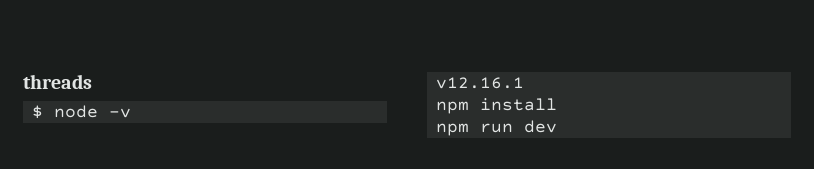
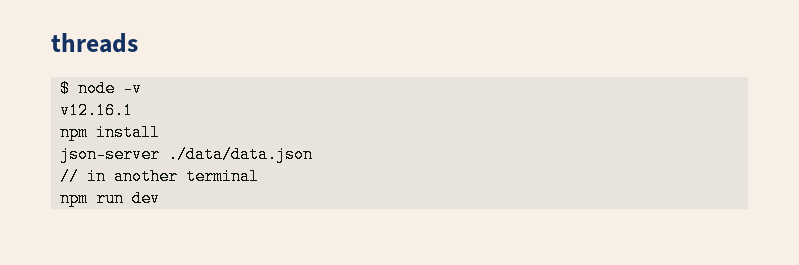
(558, 104) none -> [60,146,314,163] [60,168,260,185] // json-server ./data/data.json // // in another terminal

